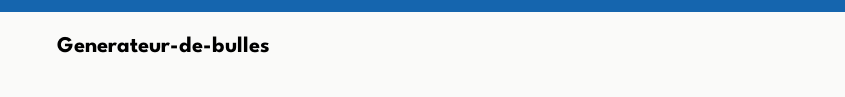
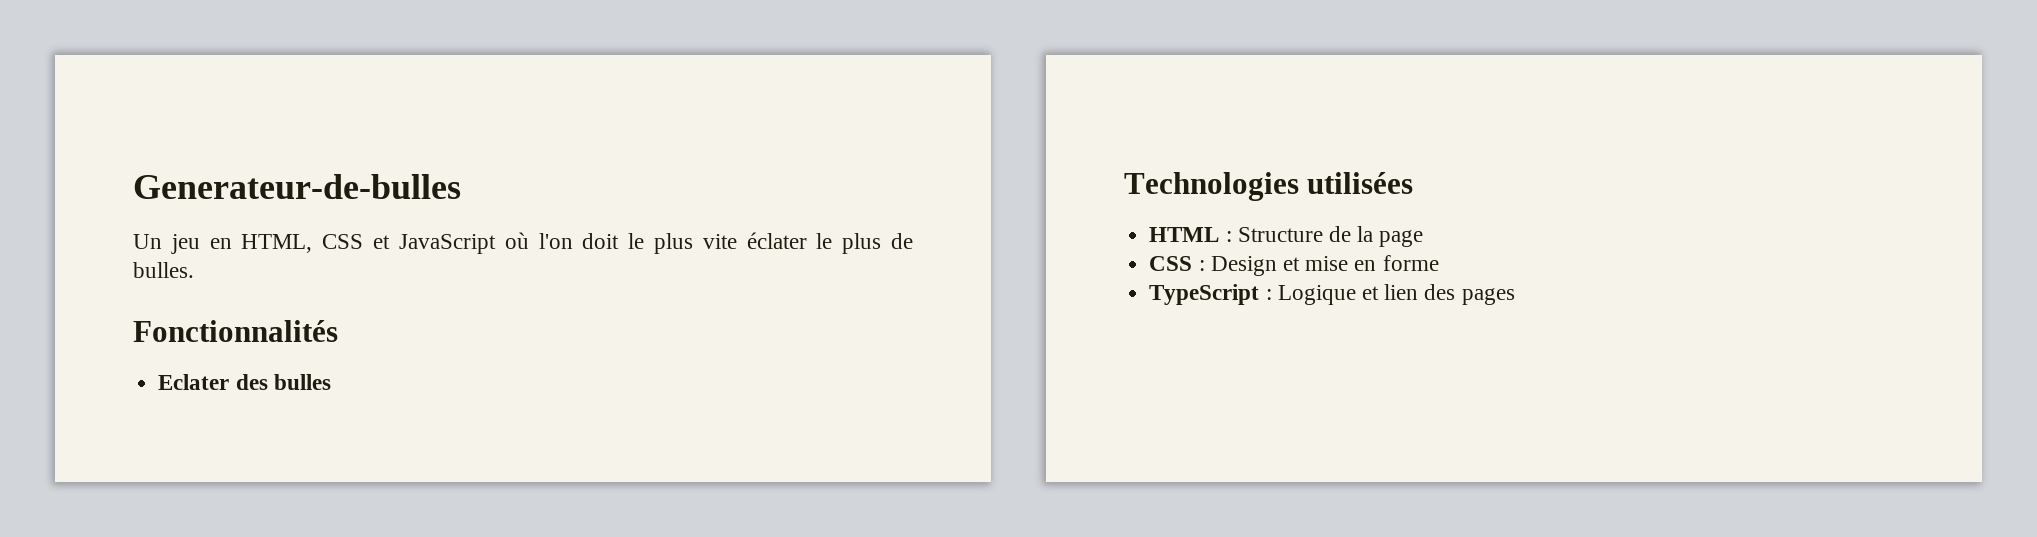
(270, 44) none -> [133,232,913,254] [133,262,194,278] [133,320,338,342] [158,374,331,390] [1124,172,1414,201] [1149,226,1424,247] [1149,255,1439,276] [1149,284,1515,305] // Un jeu en HTML, CSS et JavaScript où l'on doit le plus vite éclater le plus de bulles. // Fonctionnalités // Eclater des bulles // Technologies utilisées // HTML : Structure de la page // CSS : Design et mise en forme // TypeScript : Logique et lien des pages

